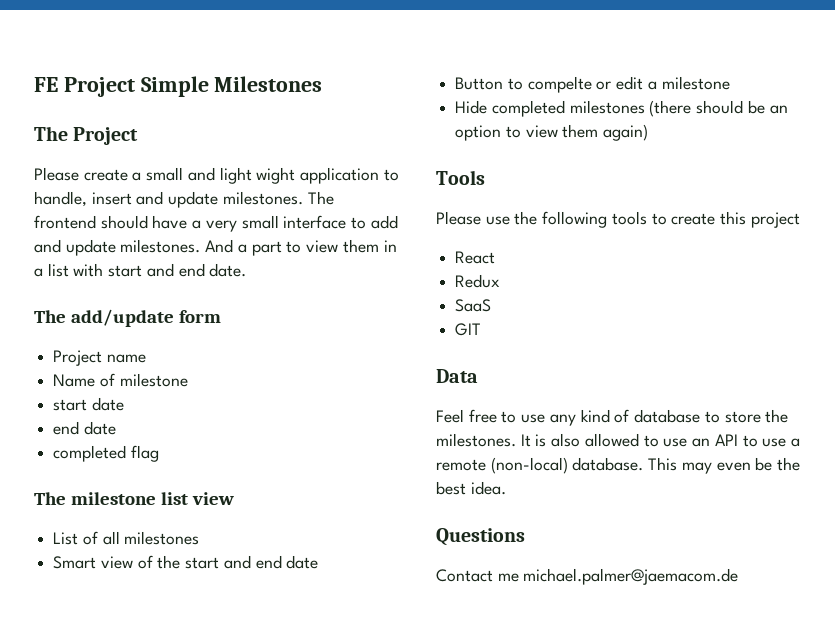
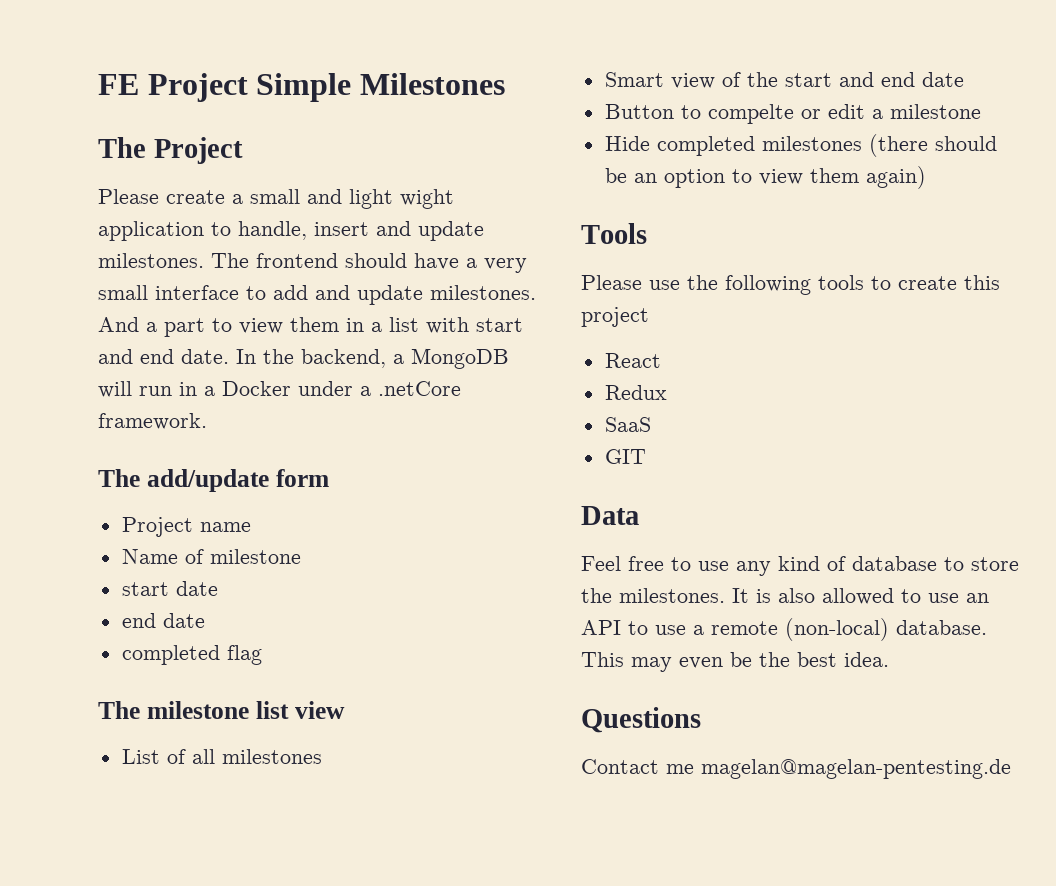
(247, 270) none -> [236,348,509,369] [98,381,461,398] [98,413,207,430] In the backend, a MongoDB will run in a Docker under a .netCore framework.
[523,568,739,585] michael.palmer@jaemacom.de -> [701,759,1011,779] magelan@magelan-pentesting.de

